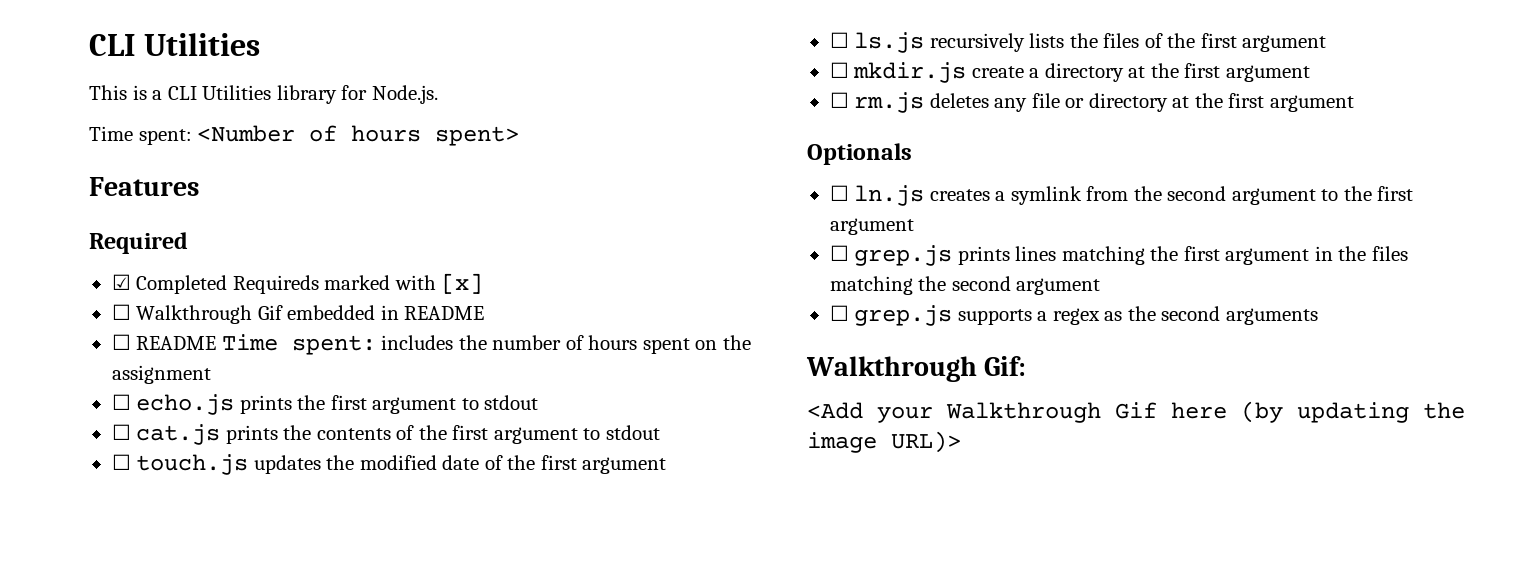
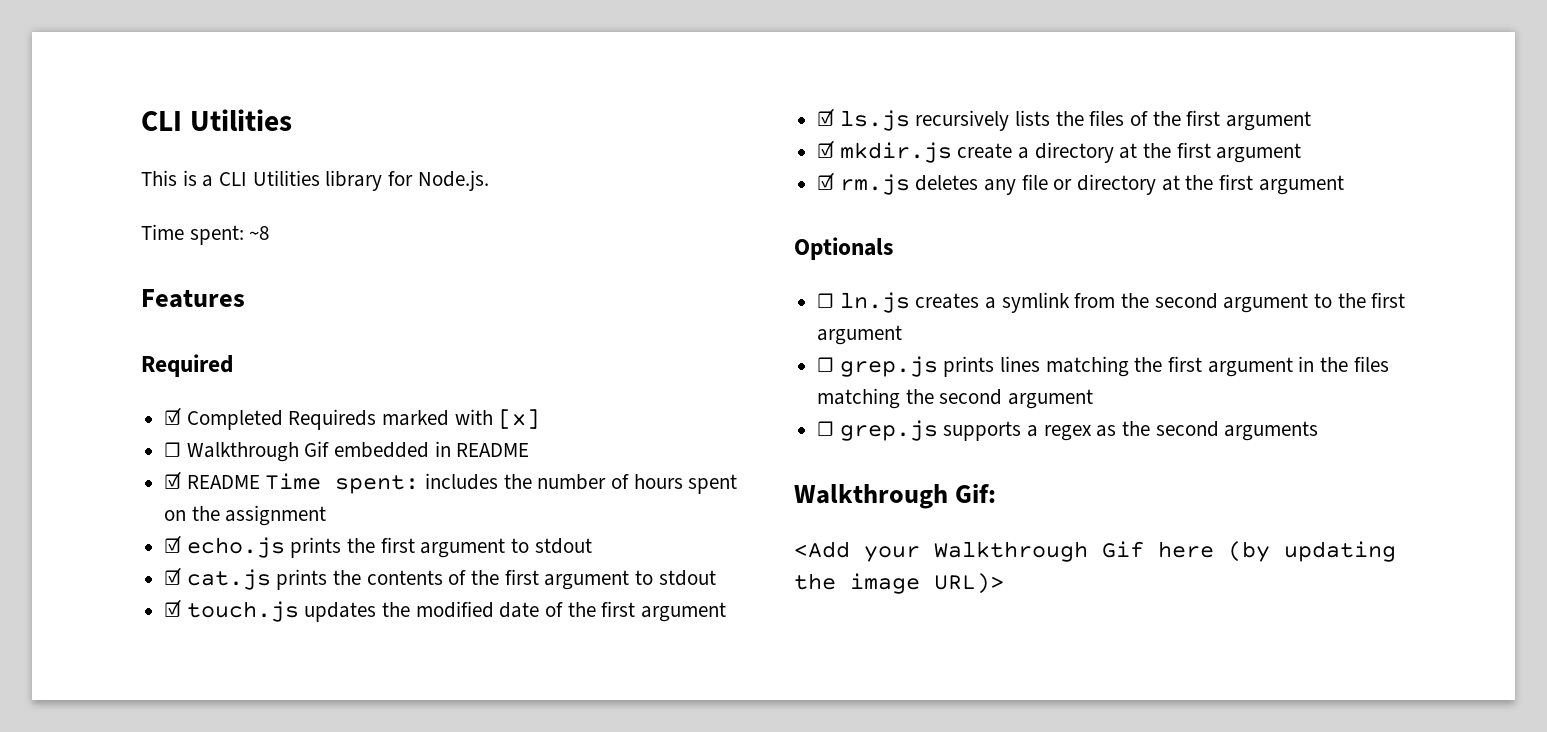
[197,125,520,146] <Number of hours spent> -> [249,226,270,240] ~8
[111,334,131,350] ☐ -> [164,471,182,489] ☑
[111,394,131,410] ☐ -> [164,535,182,553] ☑
[111,424,131,440] ☐ -> [164,567,182,585] ☑
[111,454,131,470] ☐ -> [164,599,182,617] ☑
[829,32,849,48] ☐ -> [817,108,835,126] ☑
[829,62,849,78] ☐ -> [817,140,835,158] ☑
[829,92,849,108] ☐ -> [817,172,835,190] ☑

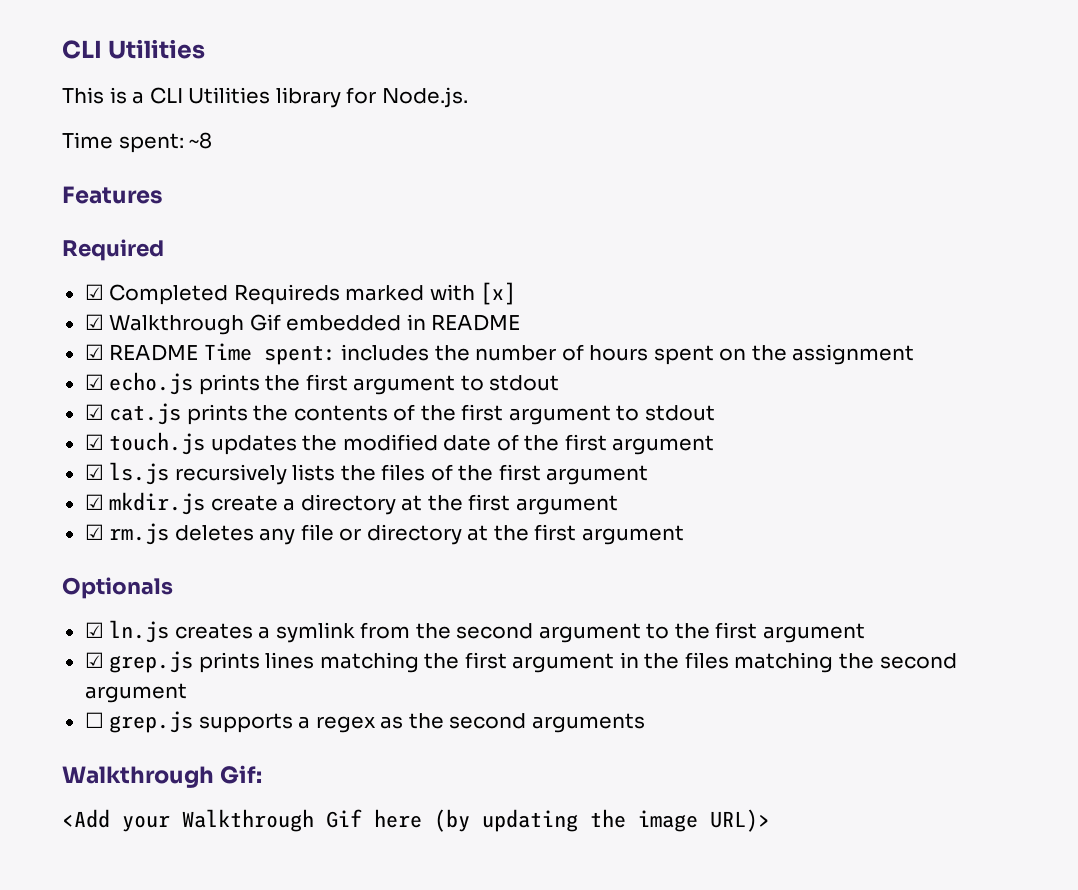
[164,442,182,457] ☐ -> [84,314,104,330] ☑
[817,293,835,308] ☐ -> [84,622,104,638] ☑
[817,357,835,372] ☐ -> [84,652,104,668] ☑

